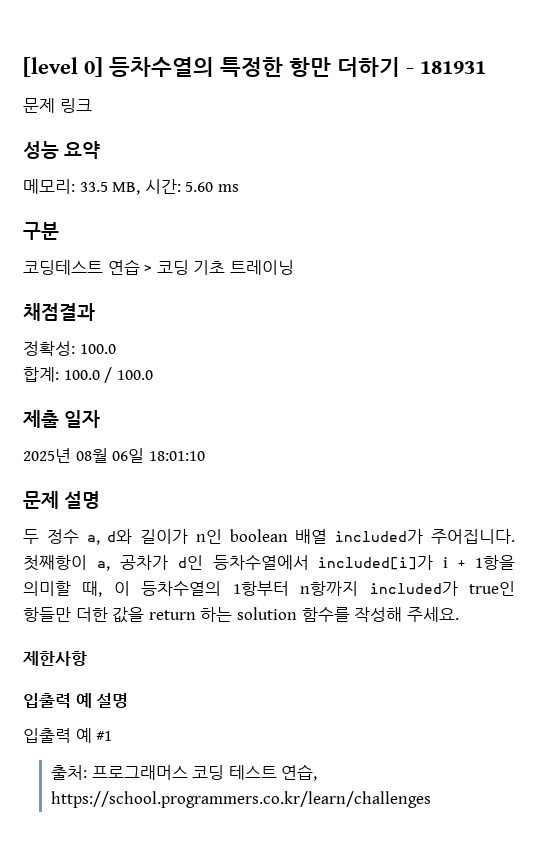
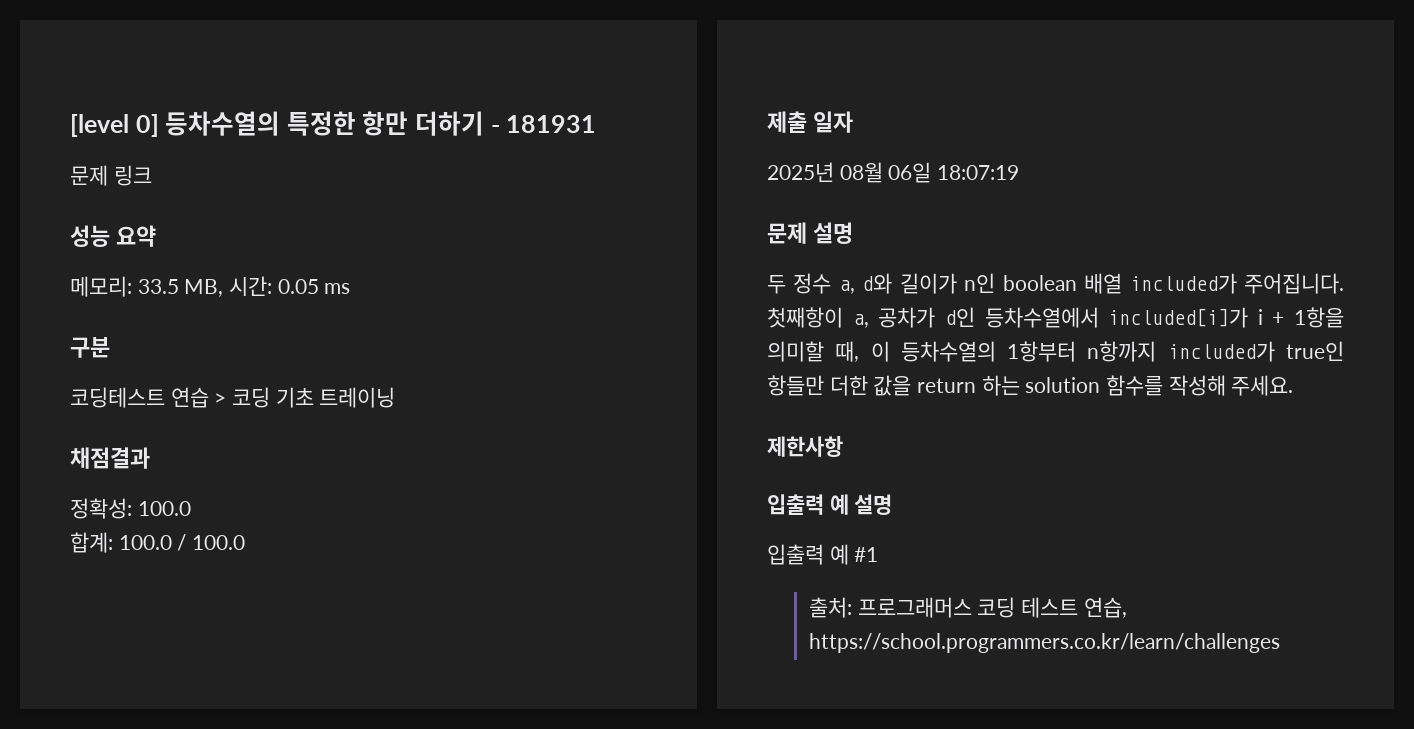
[185,182,214,192] 5.60 -> [277,279,319,294] 0.05
[148,451,205,461] 18:01:10 -> [937,165,1020,180] 18:07:19

